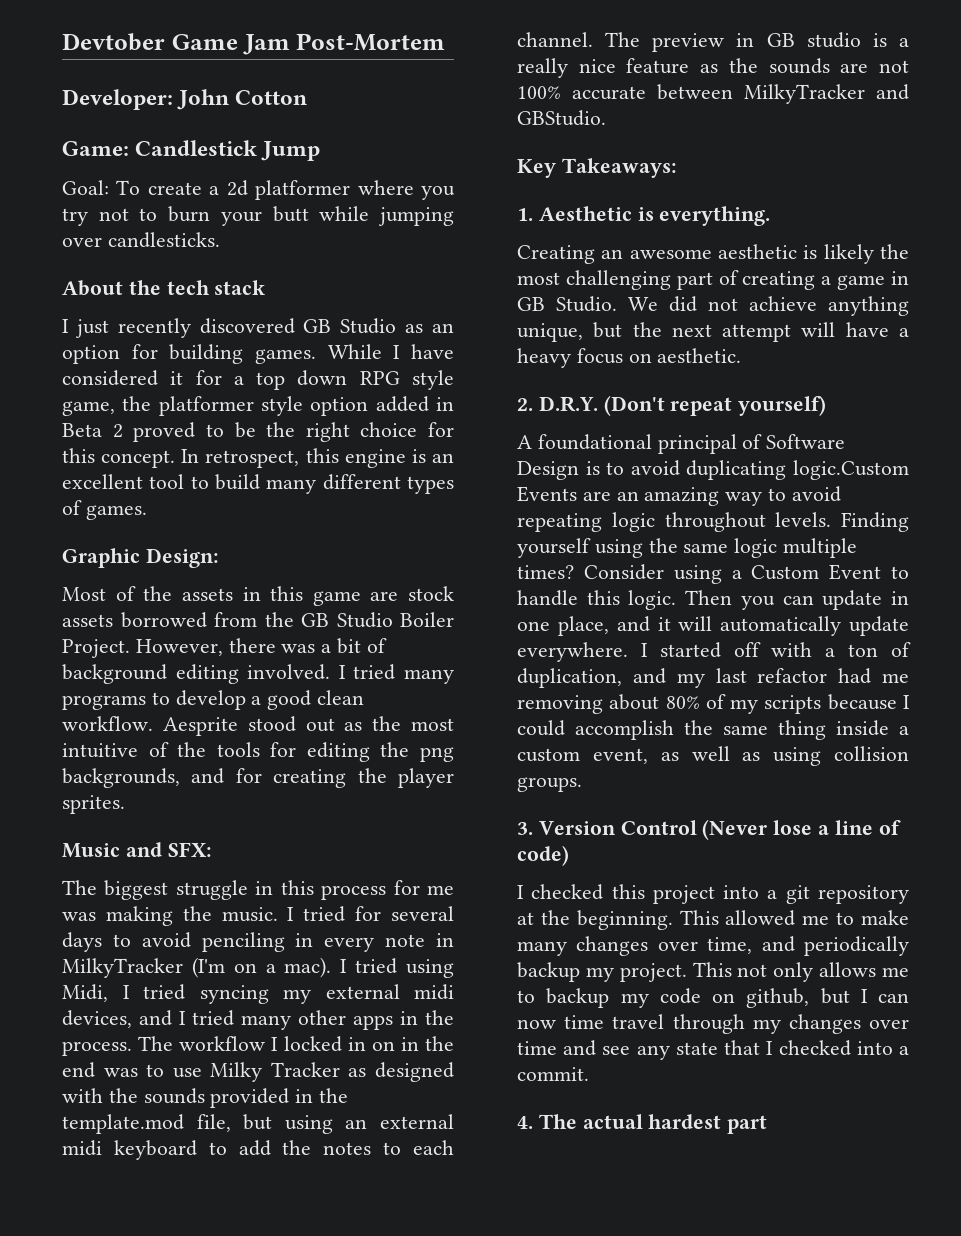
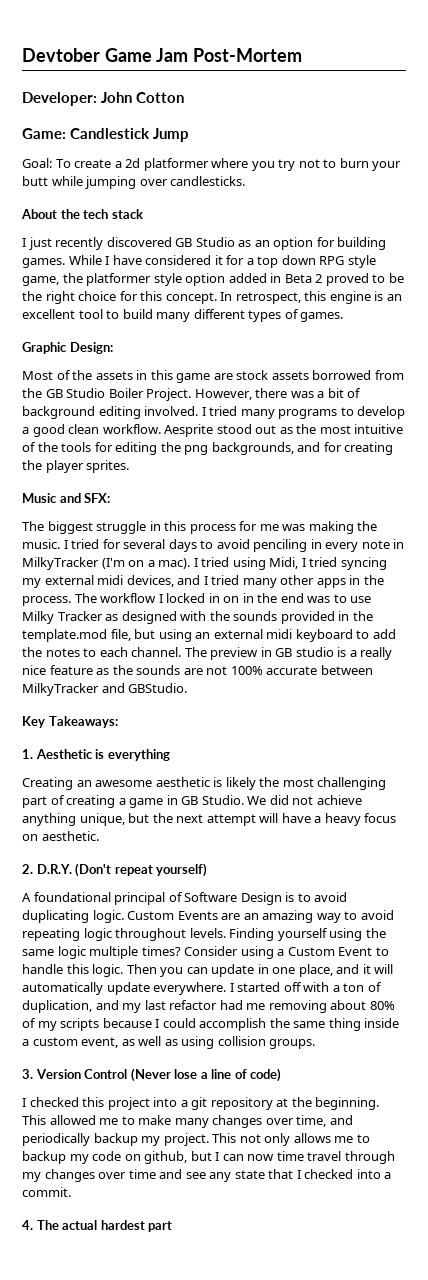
[659,206,771,226] everything. -> [107,749,170,761] everything
[793,460,909,480] logic.Custom -> [92,910,175,923] logic. Custom

